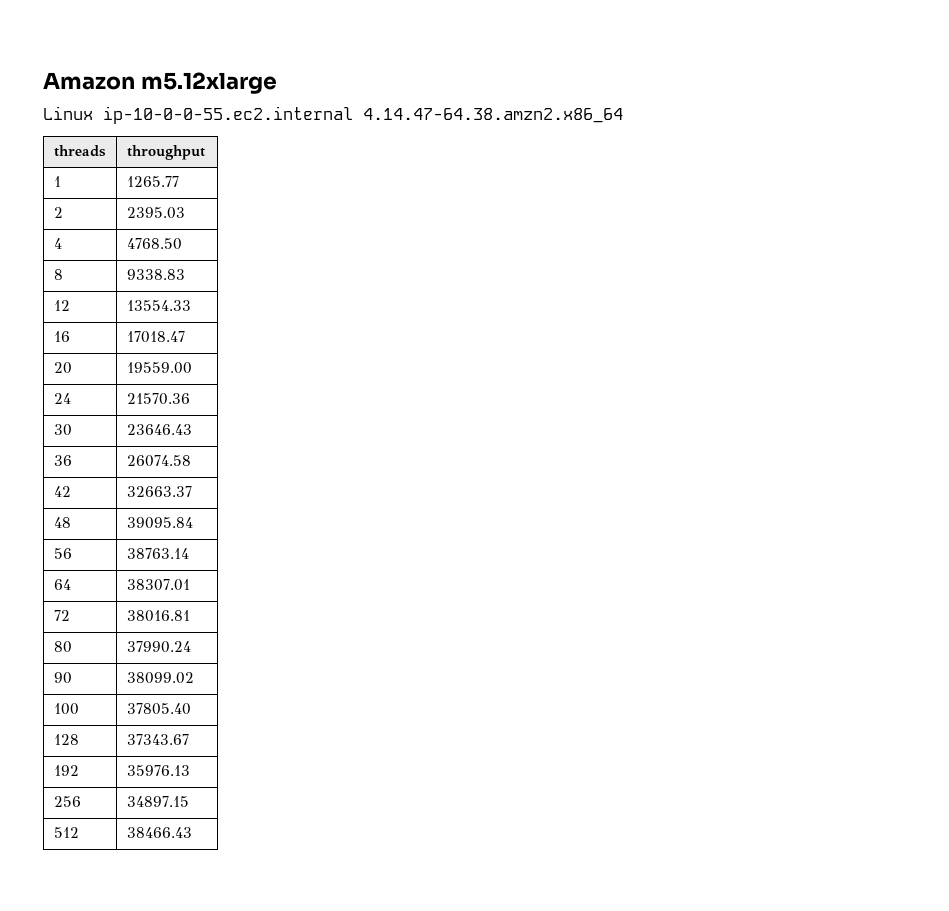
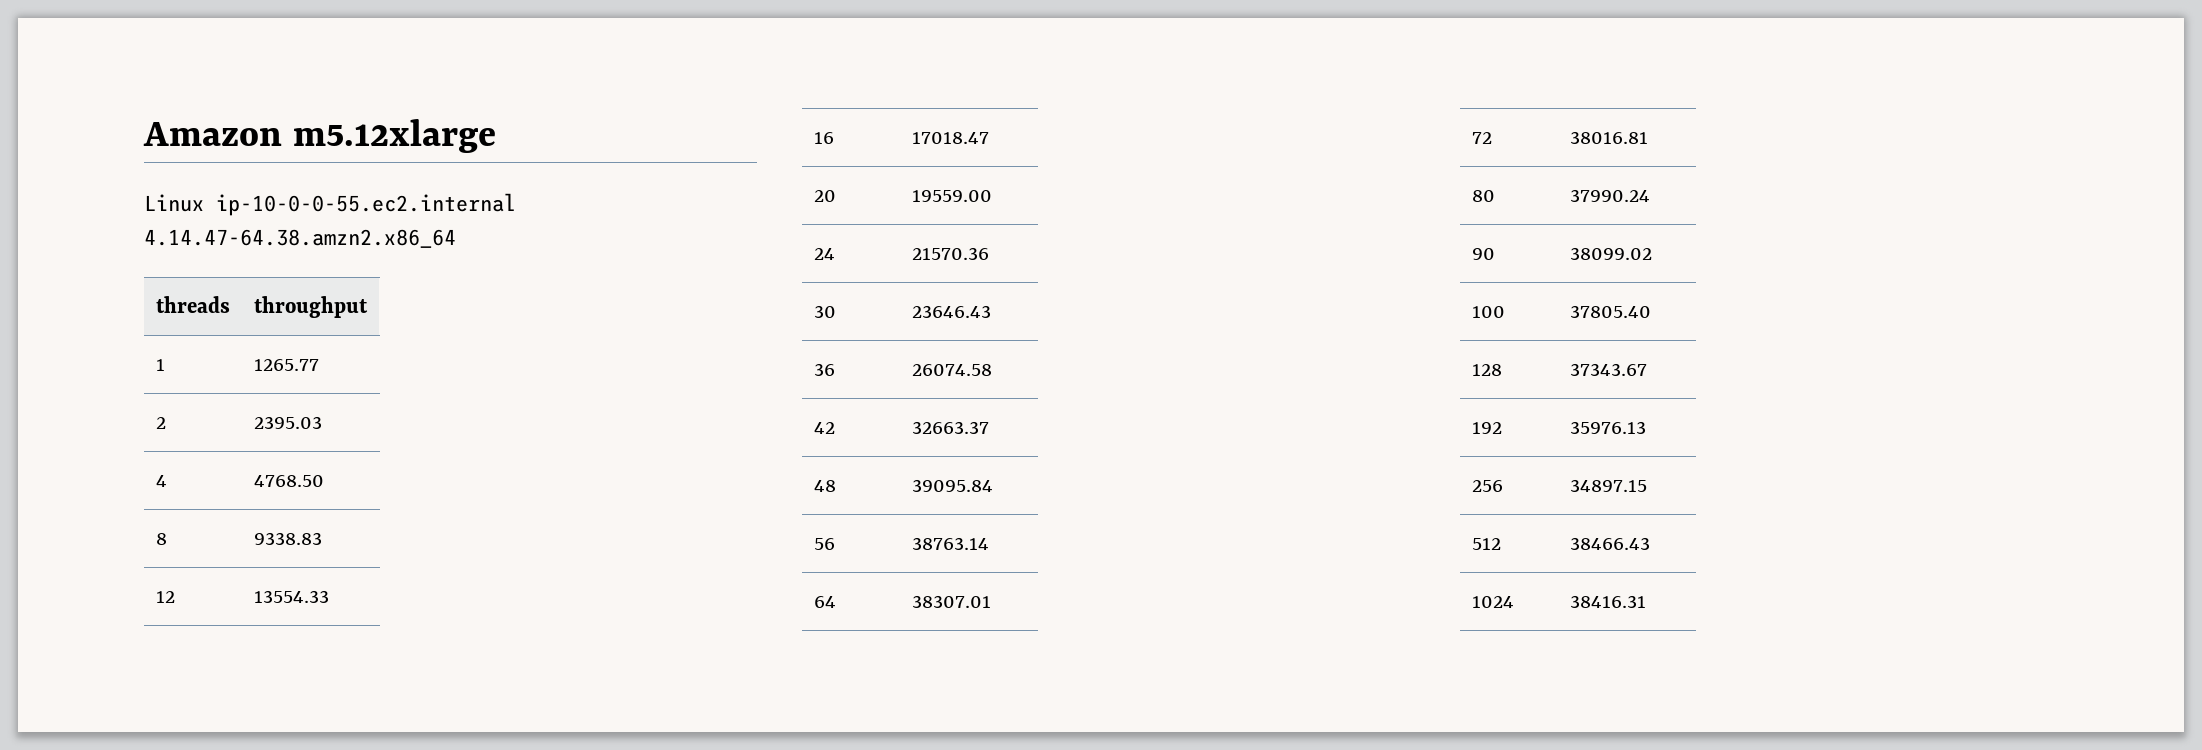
(192, 832) none -> [1471,596,1514,608] [1569,595,1646,608] // 1024 | 38416.31

